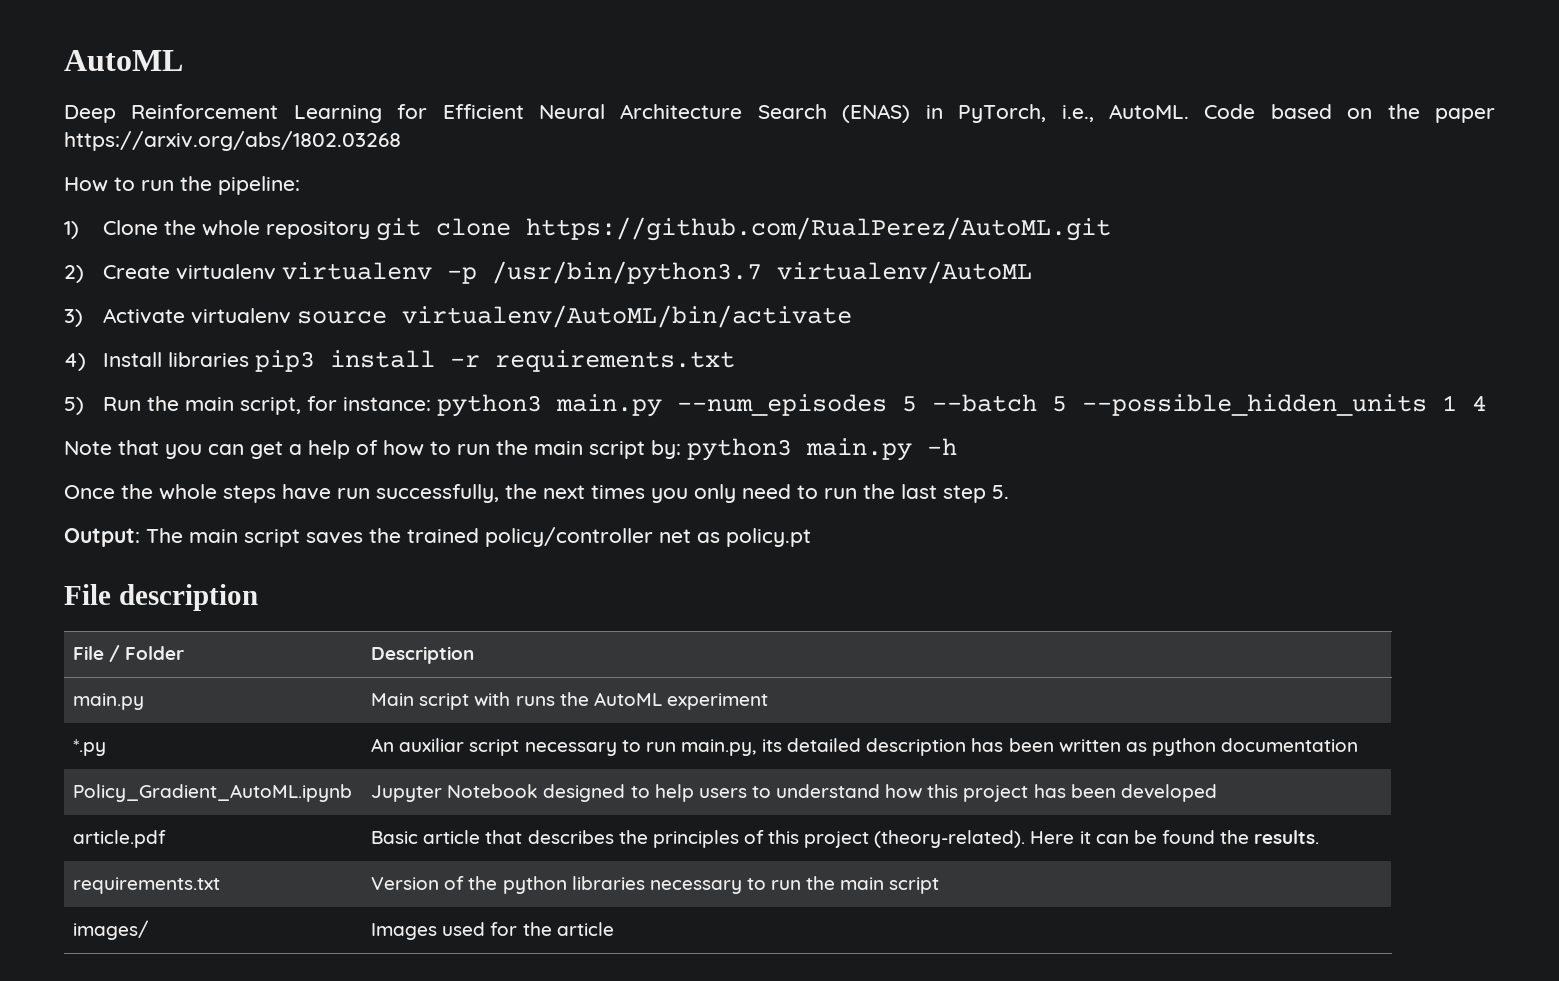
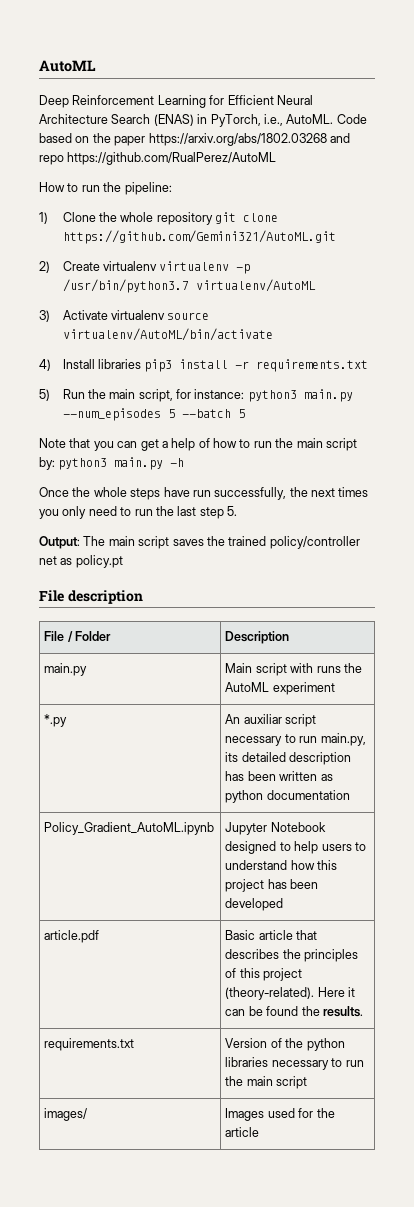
(401, 141) none -> [329,133,350,143] [39,152,277,165] and repo https://github.com/RualPerez/AutoML
[526,217,1112,241] https://github.com/RualPerez/AutoML.git -> [62,230,336,244] https://github.com/Gemini321/AutoML.git
[1082,394,1488,416] --possible_hidden_units 1 4 -> (245, 413) none

